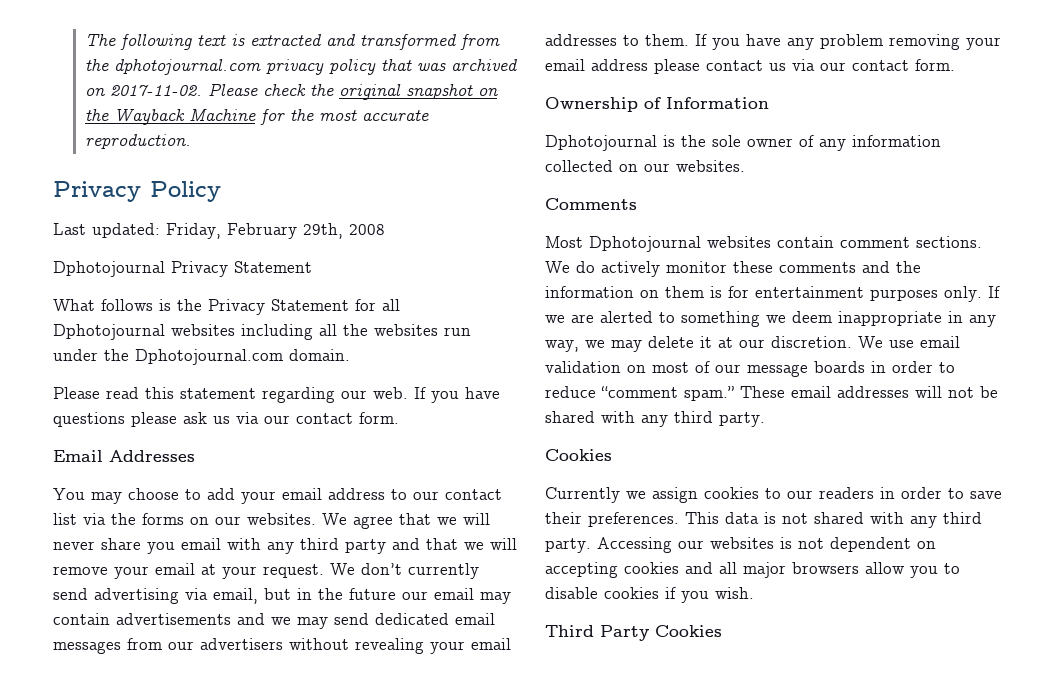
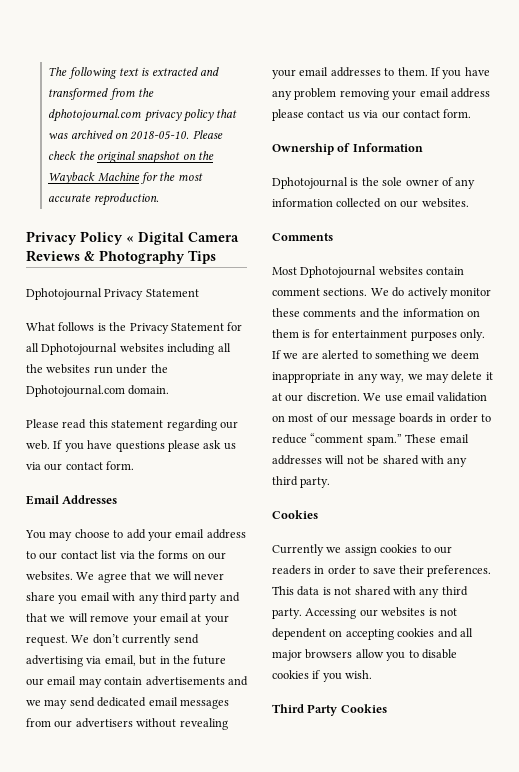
[109,85,202,96] 2017-11-02. -> [130,131,190,140] 2018-05-10.
[53,223,385,239] // Last updated: Friday, February 29th, 2008 -> [126,232,239,245] [26,250,216,264] « Digital Camera Reviews & Photography Tips

